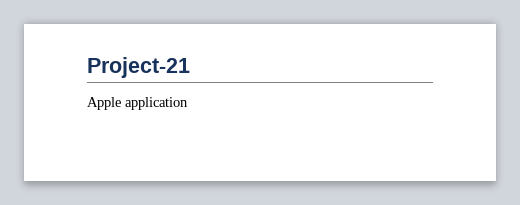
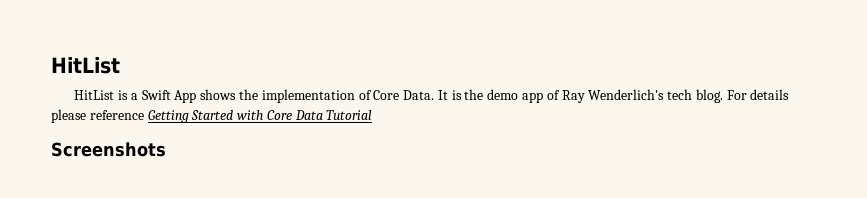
[87,57,190,78] [87,97,188,110] Project-21 // Apple application -> [51,57,120,74] [74,89,790,103] [51,109,373,123] [51,142,166,157] HitList // HitList is a Swift App shows the implementation of Core Data. It is the demo app of Ray Wenderlich's tech blog. For details please reference Getting Started with Core Data Tutorial // Screenshots

